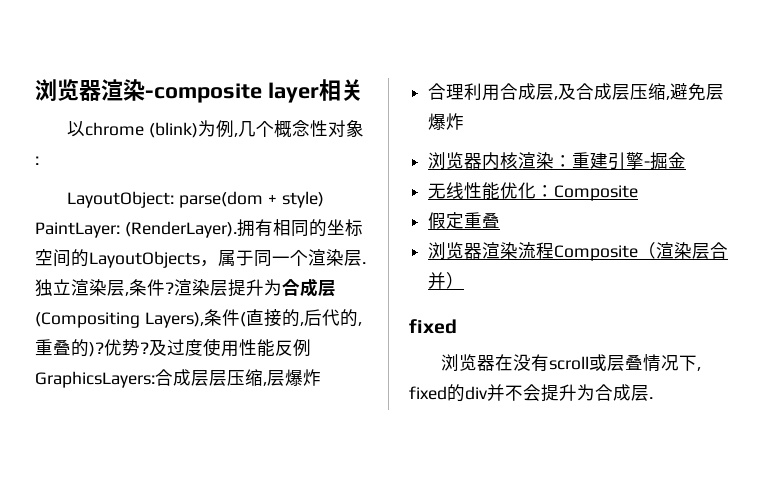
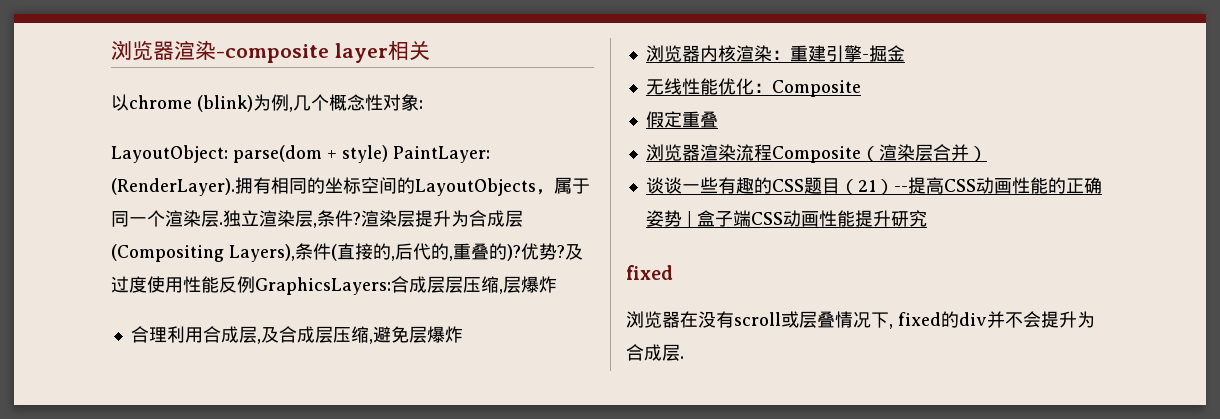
(465, 280) none -> [645,177,1102,195] [645,210,927,228] // 谈谈一些有趣的CSS题目（21）--提高CSS动画性能的正确姿势 | 盒子端CSS动画性能提升研究

